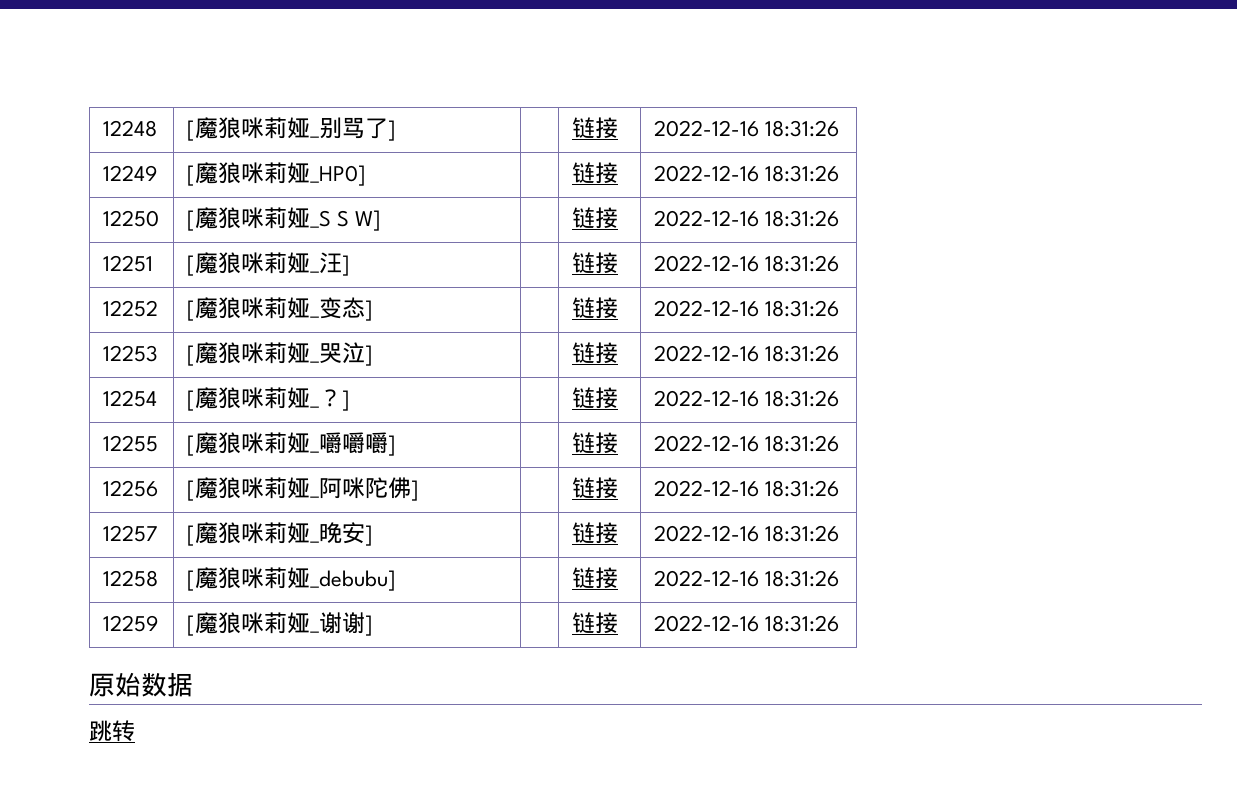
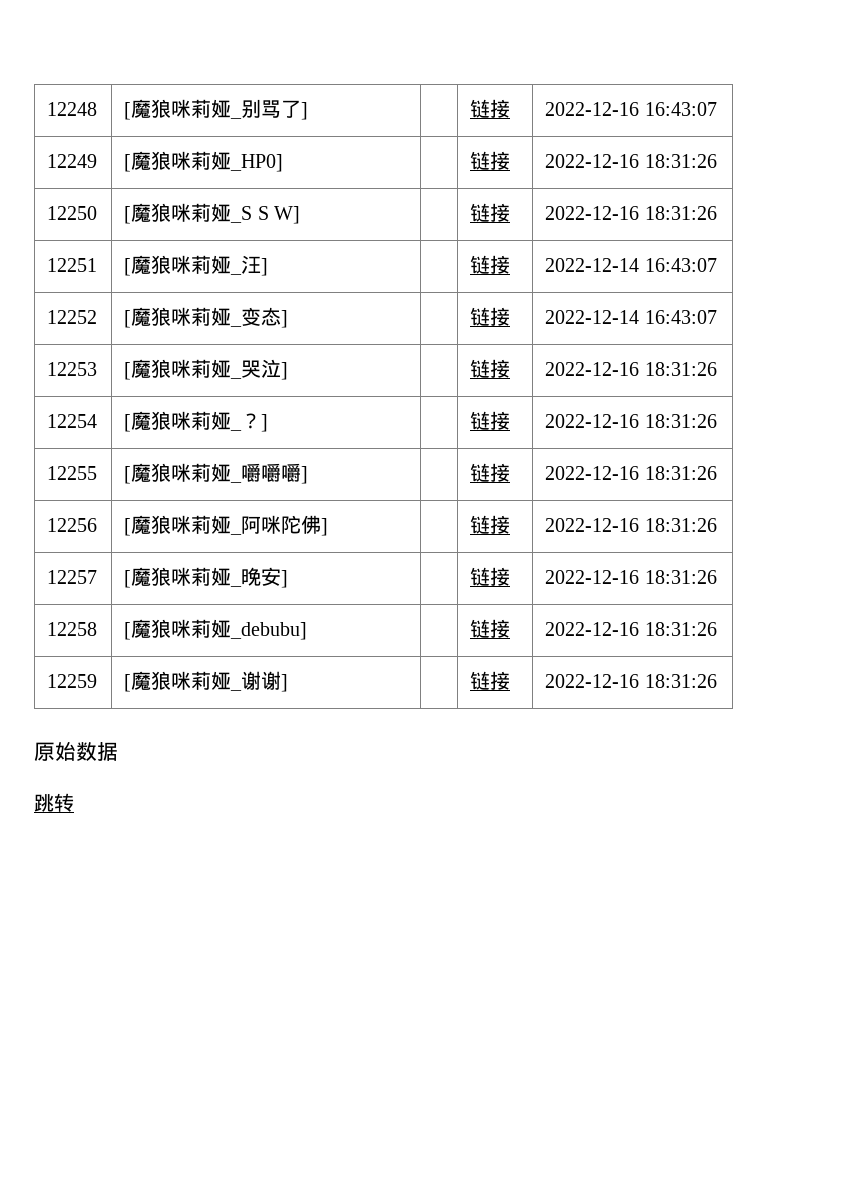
[764,120,839,137] 18:31:26 -> [644,102,717,116] 16:43:07
[653,255,839,272] 2022-12-16 18:31:26 -> [545,258,717,272] 2022-12-14 16:43:07
[653,300,839,317] 2022-12-16 18:31:26 -> [545,310,717,324] 2022-12-14 16:43:07

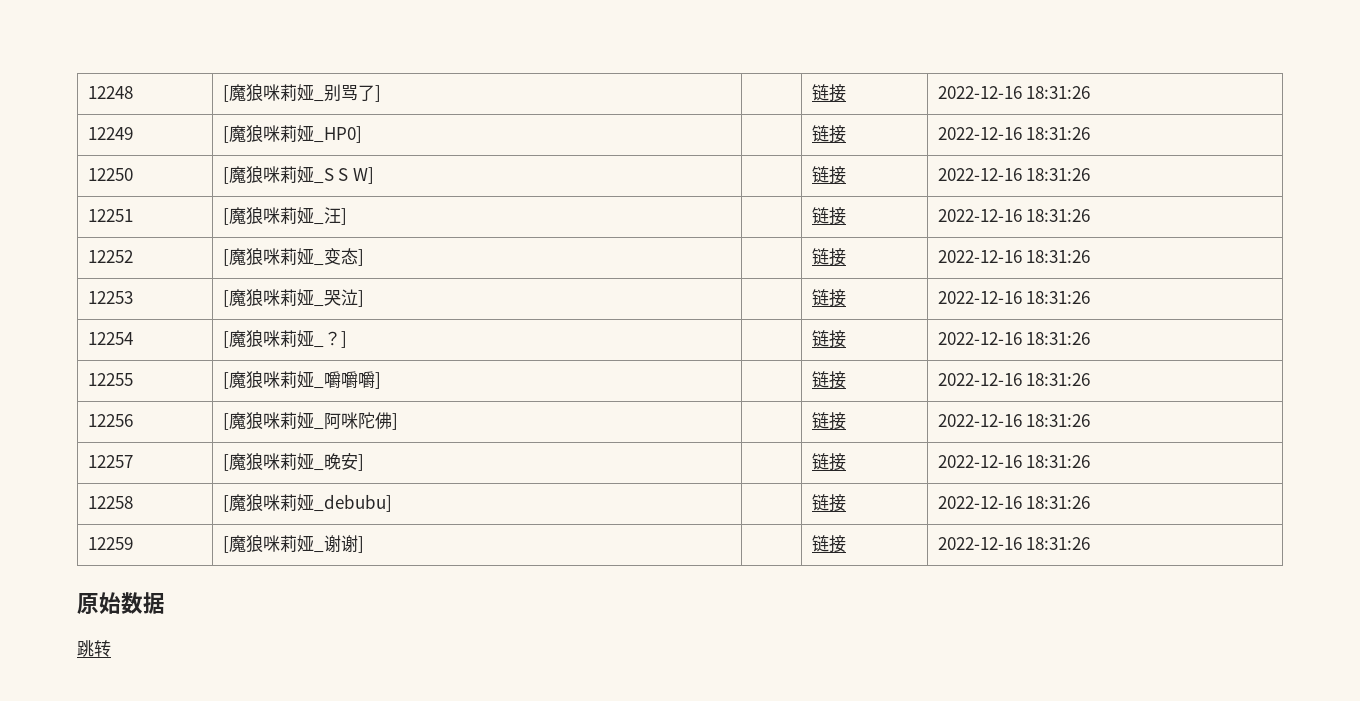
[644,102,717,116] 16:43:07 -> [1026,86,1091,99] 18:31:26
[545,258,717,272] 2022-12-14 16:43:07 -> [937,209,1091,222] 2022-12-16 18:31:26
[545,310,717,324] 2022-12-14 16:43:07 -> [937,250,1091,263] 2022-12-16 18:31:26

